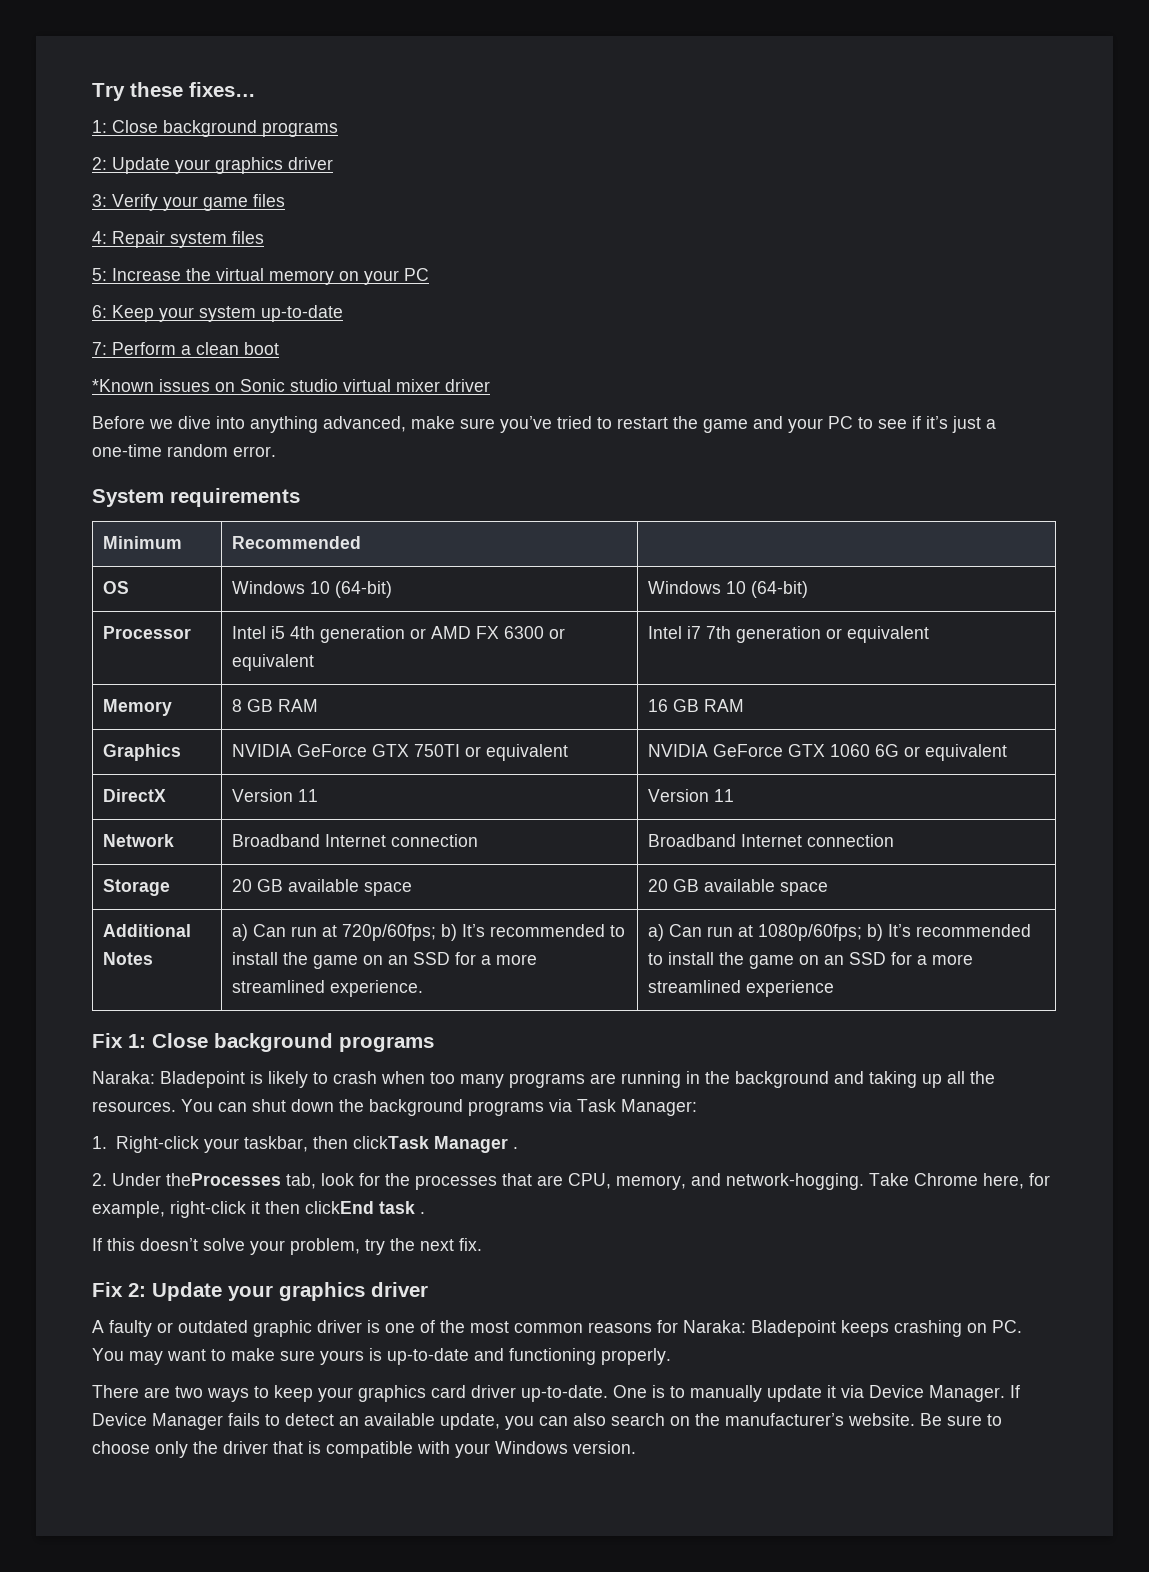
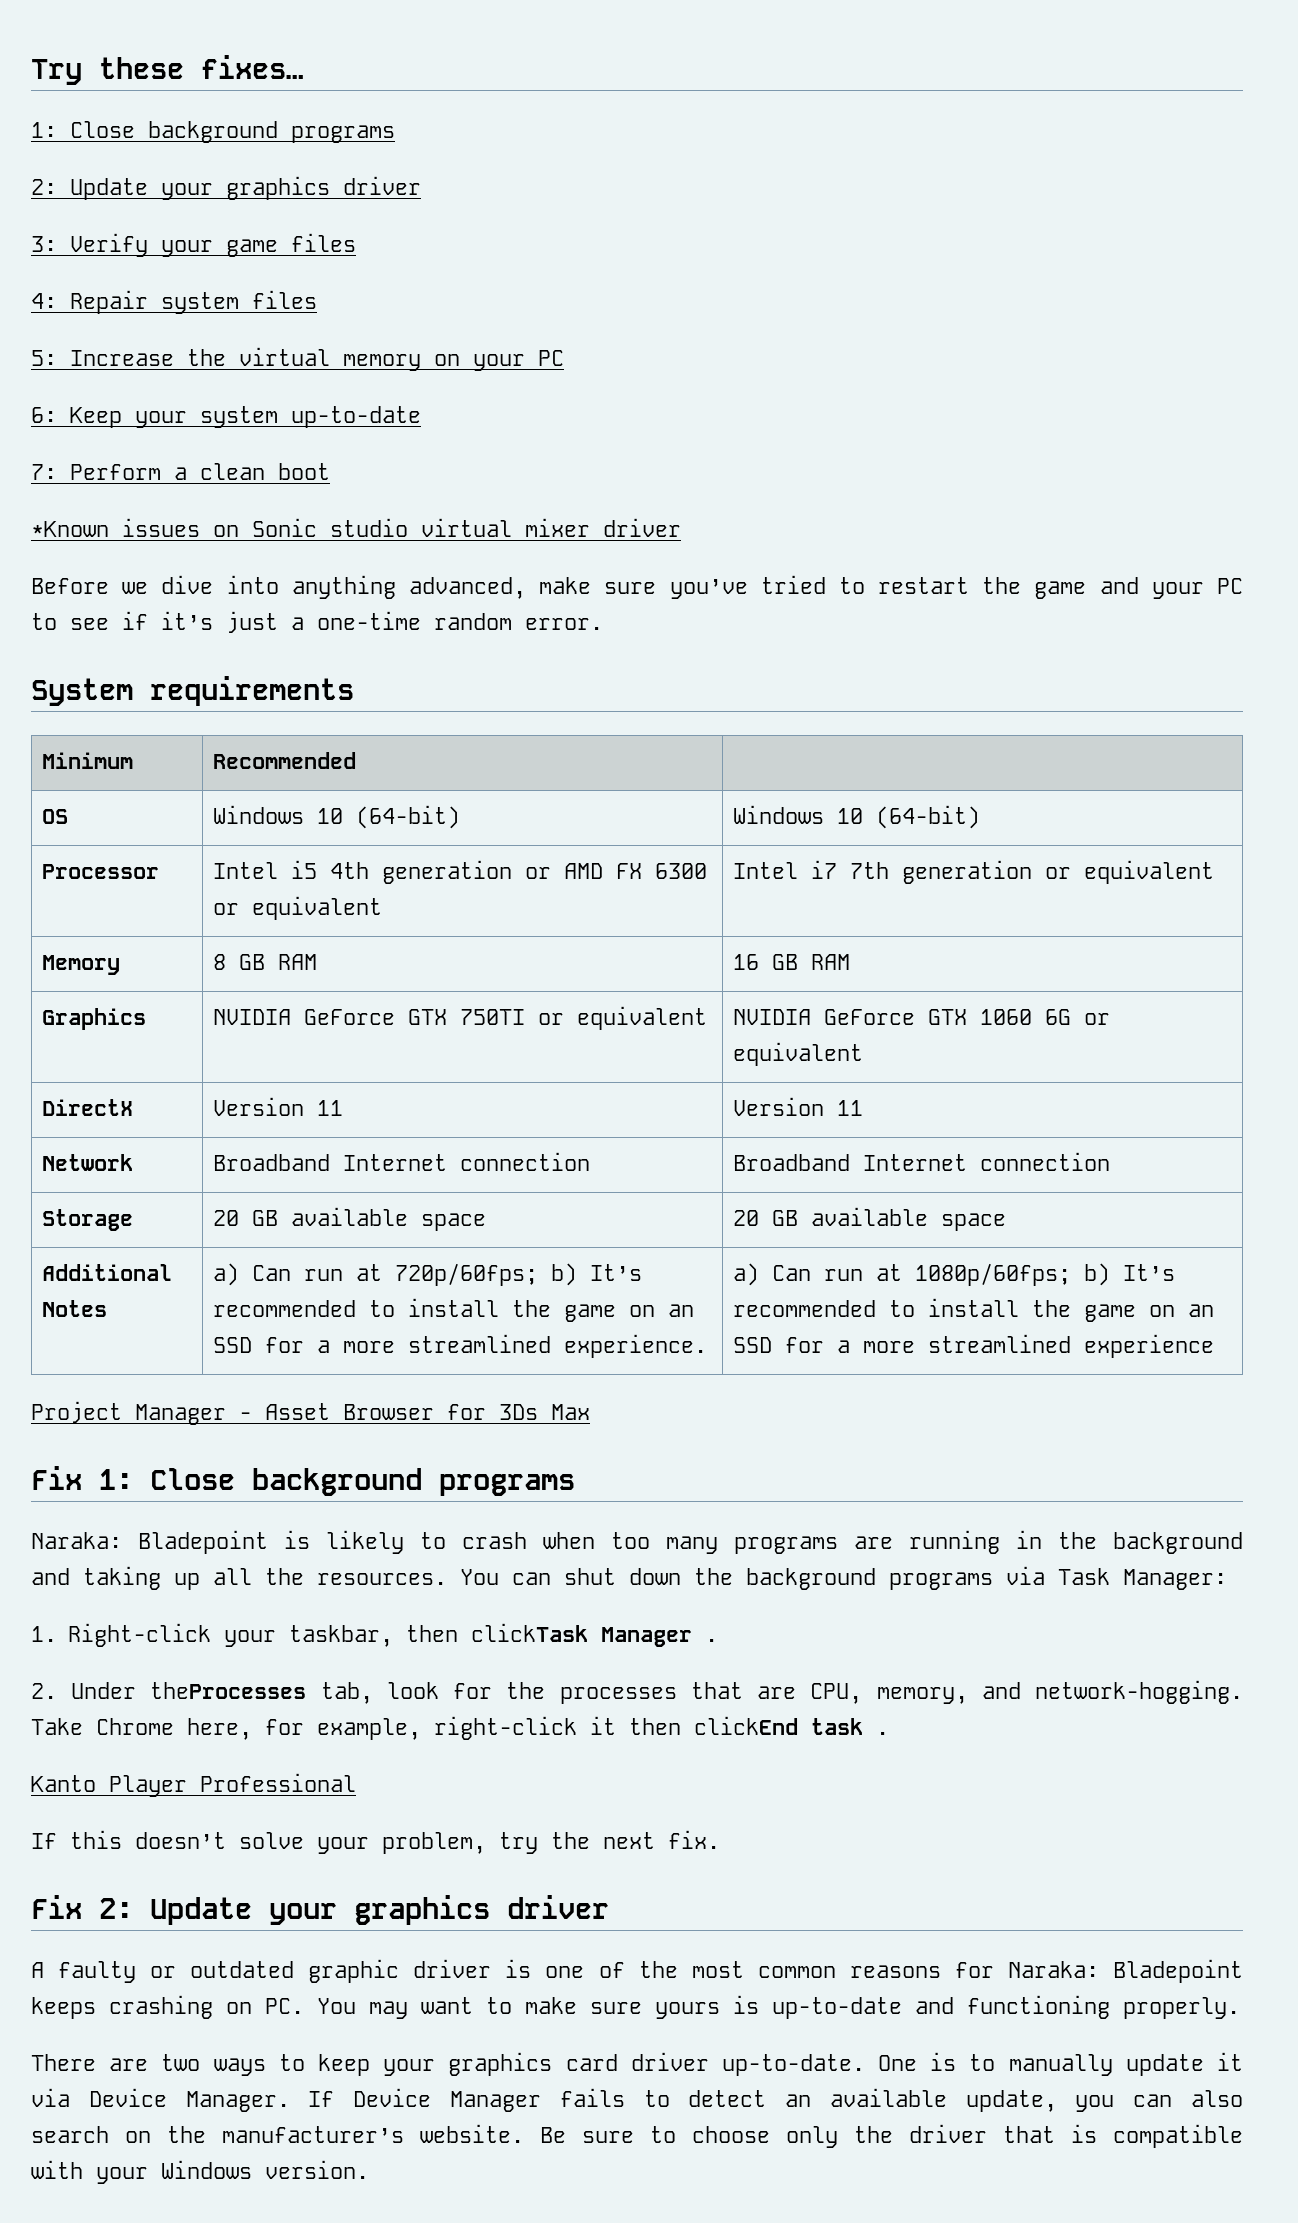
(835, 988) none -> [31,1401,590,1425] // Project Manager - Asset Browser for 3Ds Max
(425, 1213) none -> [31,1773,356,1797] // Kanto Player Professional

